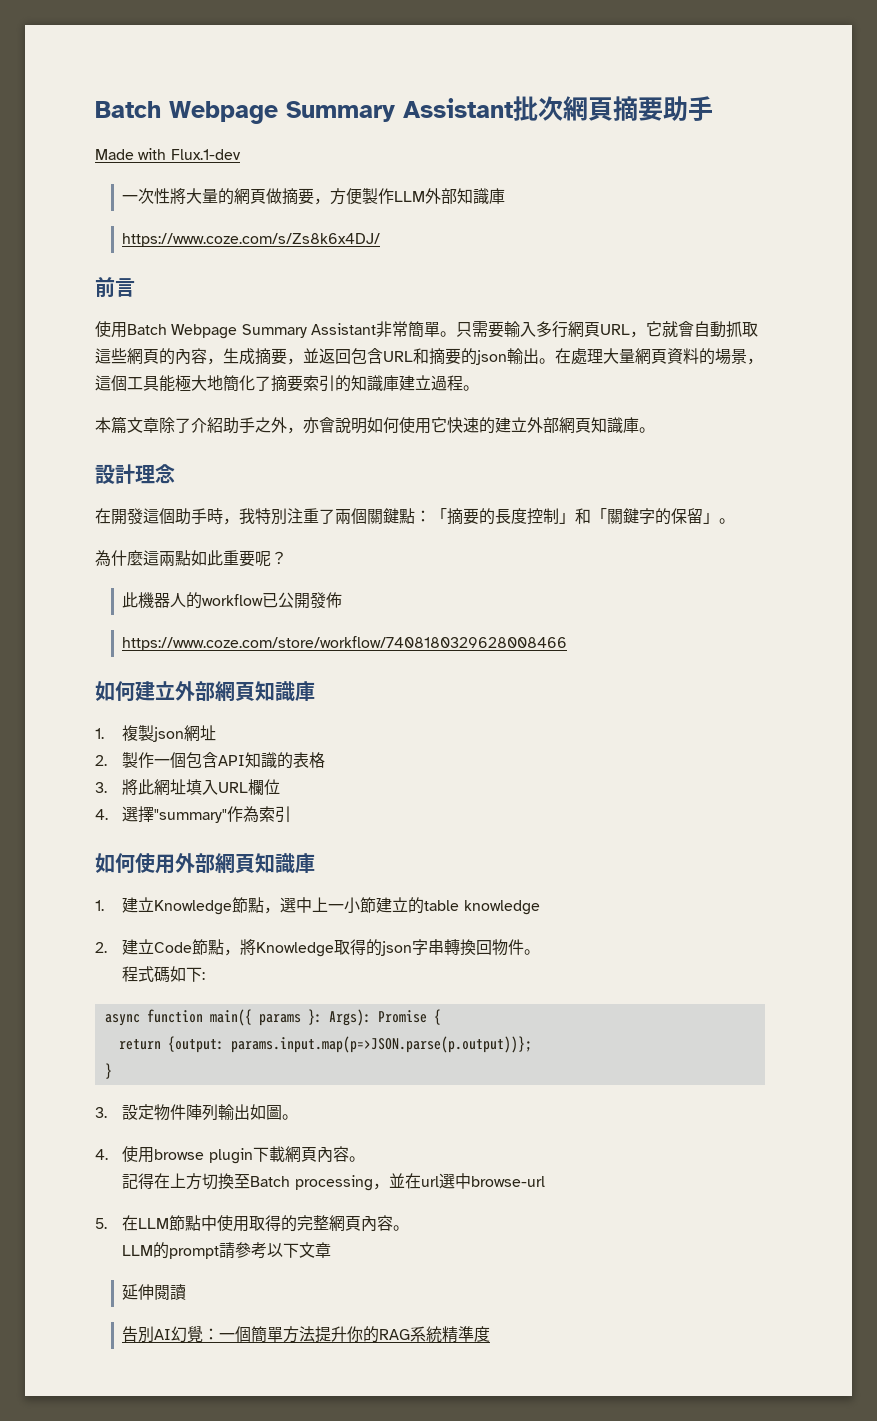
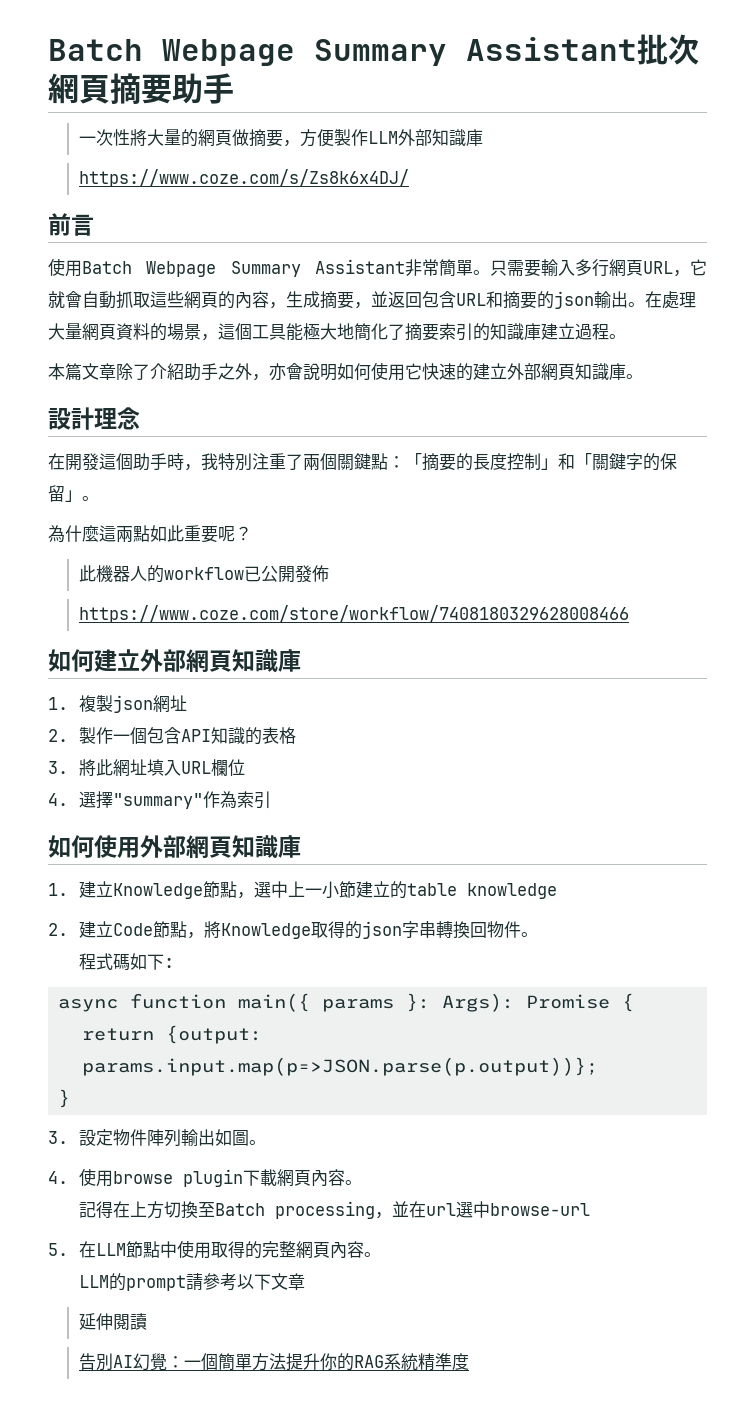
[95,148,241,160] // Made with Flux.1-dev -> (234, 88) none

